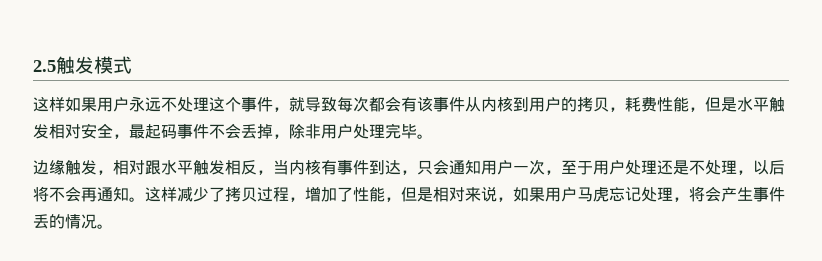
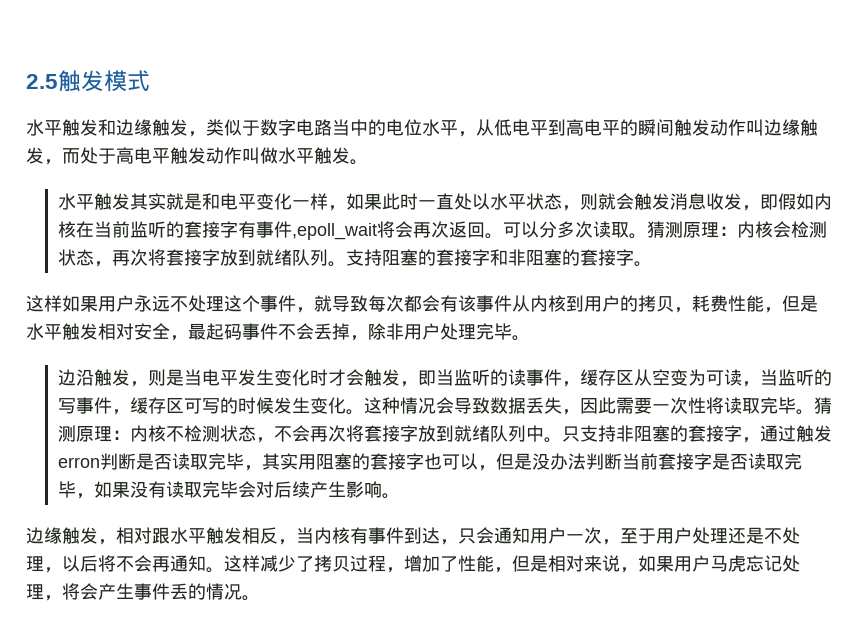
(132, 65) none -> [26,119,818,137] [26,147,368,165] [57,193,832,211] [57,221,827,240] [57,249,652,267] // 水平触发和边缘触发，类似于数字电路当中的电位水平，从低电平到高电平的瞬间触发动作叫边缘触发，而处于高电平触发动作叫做水平触发。 // 水平触发其实就是和电平变化一样，如果此时一直处以水平状态，则就会触发消息收发，即假如内核在当前监听的套接字有事件,epoll_wait将会再次返回。可以分多次读取。猜测原理：内核会检测状态，再次将套接字放到就绪队列。支持阻塞的套接字和非阻塞的套接字。
(433, 136) none -> [57,369,832,387] [57,397,832,415] [57,425,832,443] [57,453,802,471] [57,481,400,499] // 边沿触发，则是当电平发生变化时才会触发，即当监听的读事件，缓存区从空变为可读，当监听的写事件，缓存区可写的时候发生变化。这种情况会导致数据丢失，因此需要一次性将读取完毕。猜测原理：内核不检测状态，不会再次将套接字放到就绪队列中。只支持非阻塞的套接字，通过触发erron判断是否读取完毕，其实用阻塞的套接字也可以，但是没办法判断当前套接字是否读取完毕，如果没有读取完毕会对后续产生影响。

